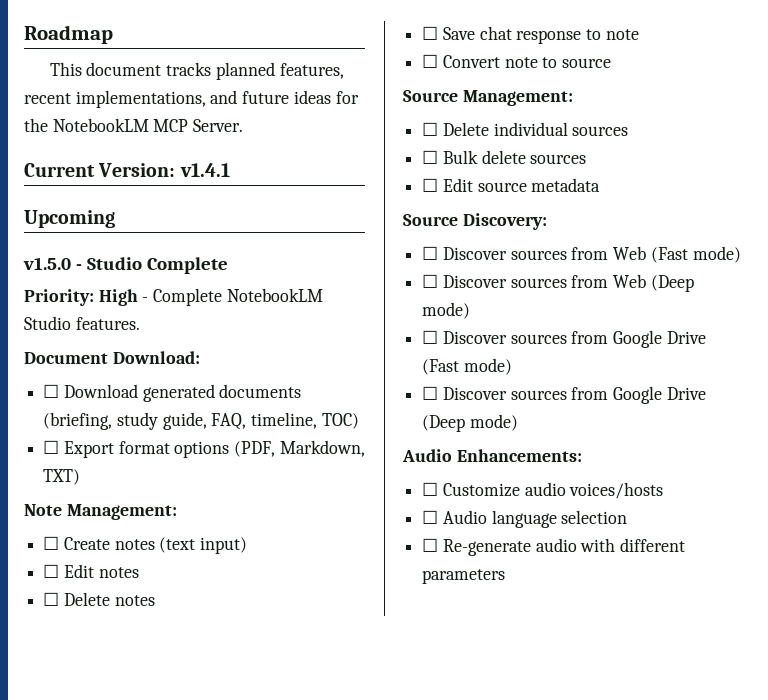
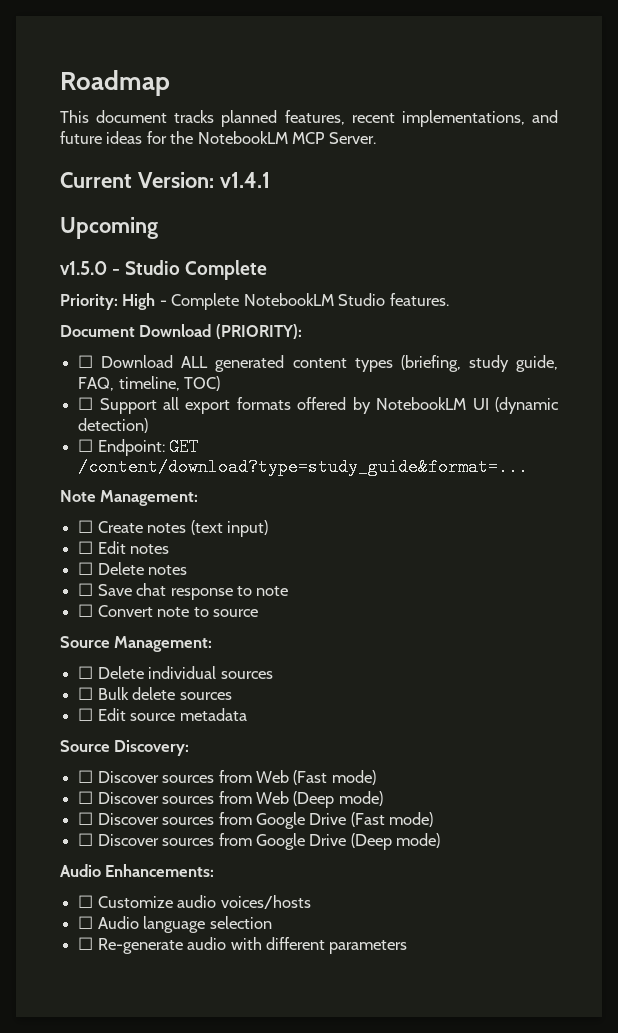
[112,351,200,364] Download: -> [139,324,302,339] Download (PRIORITY):
[142,384,302,402] generated documents -> [181,355,393,372] ALL generated content types
[63,440,365,458] [43,469,81,485] Export format options (PDF, Markdown, TXT) -> [99,397,560,414] [78,418,149,433] [78,438,200,456] [78,458,529,476] Support all export formats offered by NotebookLM UI (dynamic detection) // ☐ Endpoint: GET /content/download?type=study_guide&format=...

